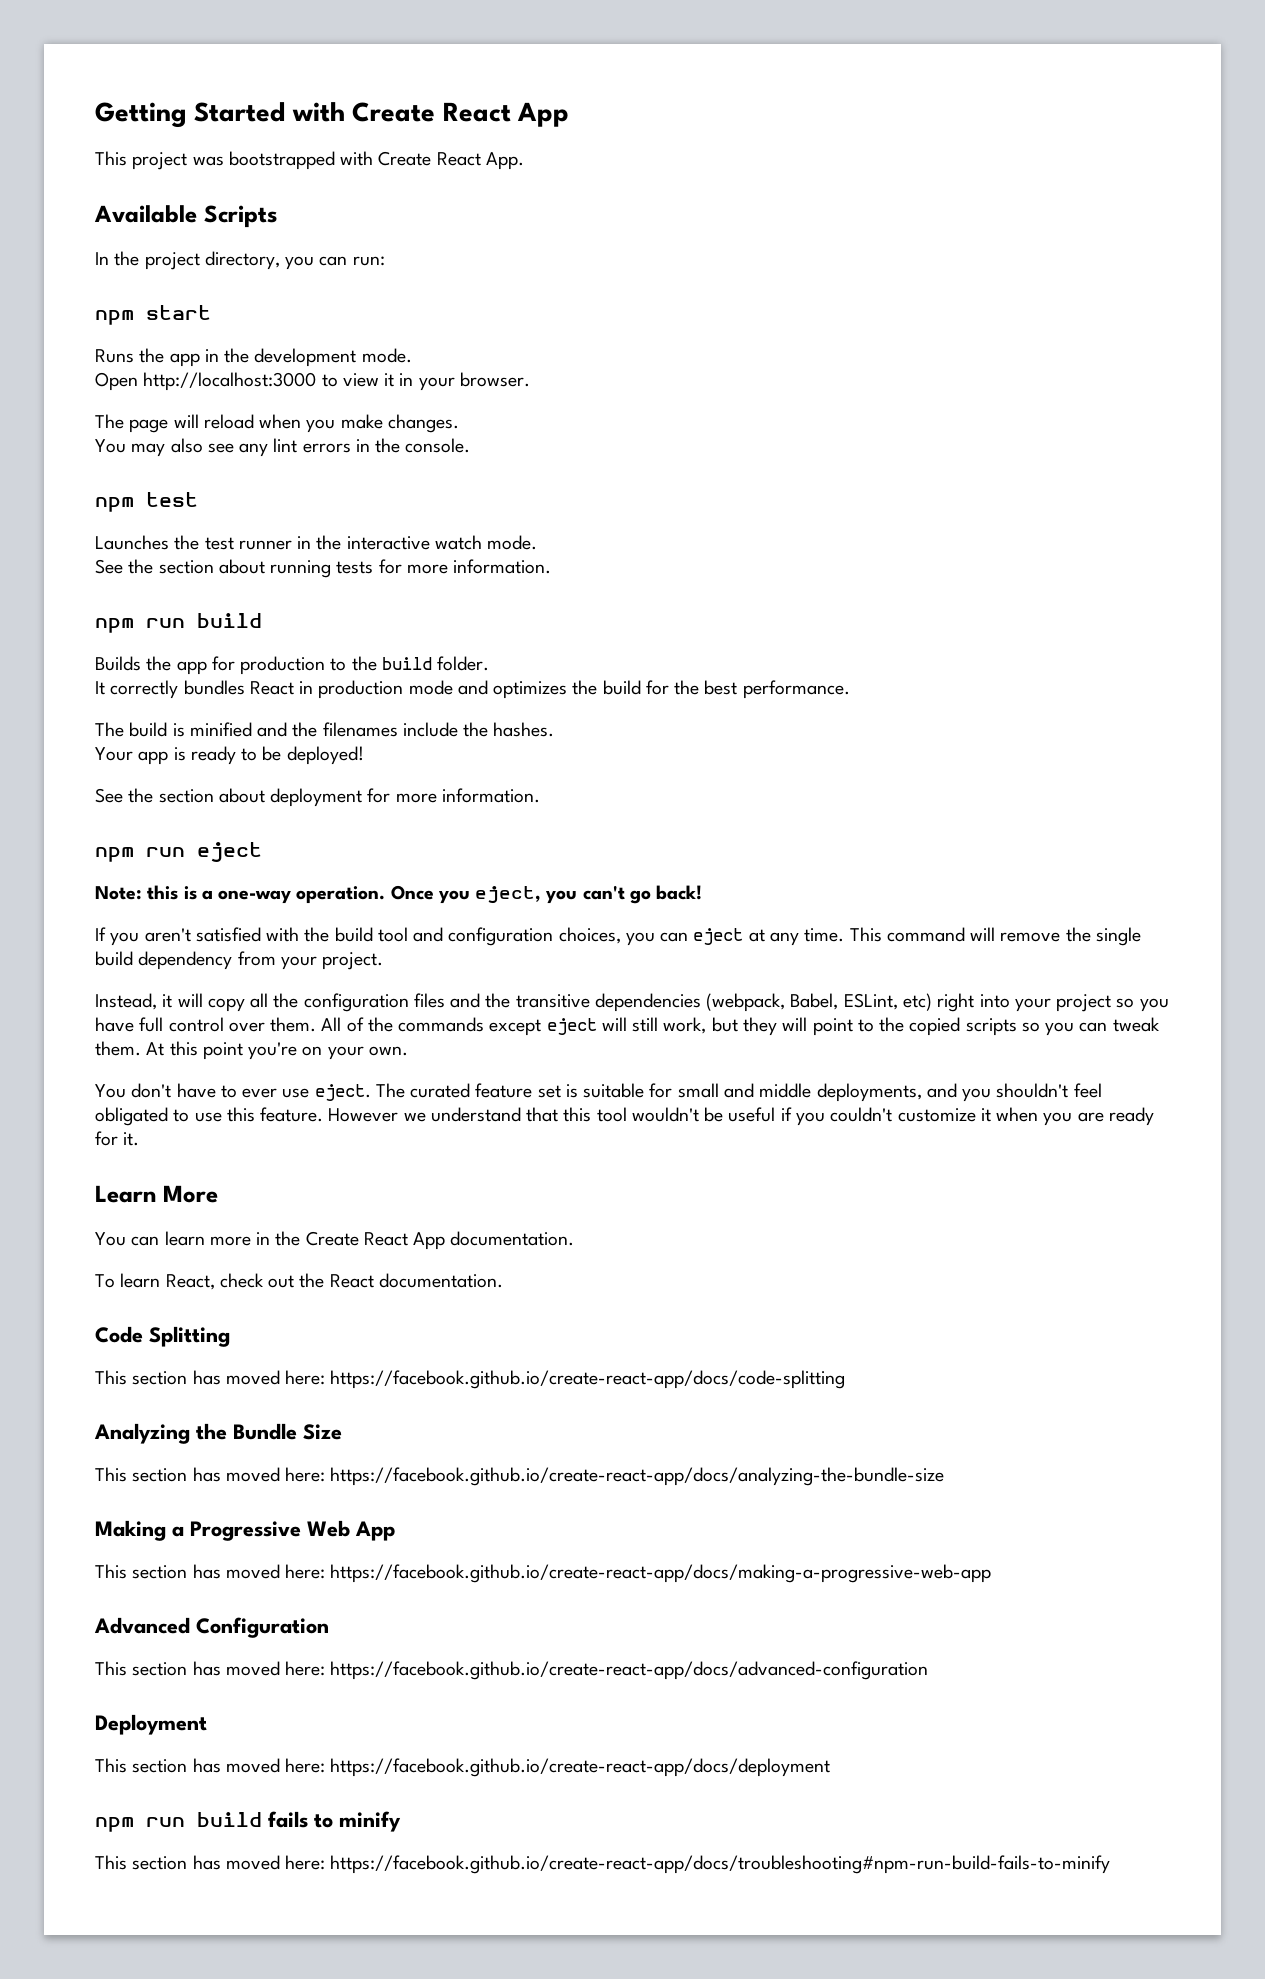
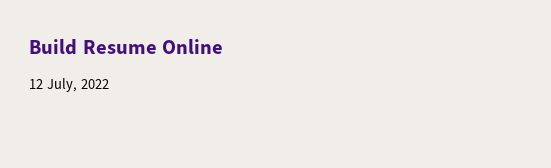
[95,102,570,128] [95,151,524,170] [94,205,278,228] [95,251,385,270] [95,305,211,325] [95,348,412,367] [95,372,530,391] [95,414,459,433] [95,438,471,457] [95,492,198,512] [95,535,538,550] [95,559,552,578] [95,613,262,633] [95,656,490,675] [95,680,850,699] [95,722,555,737] [95,746,364,765] [95,788,540,807] [95,842,262,862] [95,885,703,904] [95,927,1141,946] [95,951,384,970] [95,993,1169,1012] [95,1017,1160,1036] [95,1041,408,1060] [95,1083,1102,1102] [95,1107,1154,1126] [95,1131,140,1146] [95,1185,218,1203] [95,1231,575,1250] [95,1273,503,1290] [95,1326,230,1347] [95,1370,846,1389] [94,1423,342,1444] [95,1467,945,1486] [95,1520,395,1541] [95,1564,992,1583] [94,1617,329,1638] [95,1661,929,1680] [95,1714,207,1735] [95,1758,831,1777] [95,1811,401,1832] [95,1855,1111,1874] Getting Started with Create React App // This project was bootstrapped with Create React App. // Available Scripts // In the project directory, you can run: // npm start // Runs the app in the development mode. // Open http://localhost:3000 to view it in your browser. // The page will reload when you make changes. // You may also see any lint errors in the console. // npm test // Launches the test runner in the interactive watch mode. // See the section about running tests for more information. // npm run build // Builds the app for production to the build folder. // It correctly bundles React in production mode and optimizes the build for the best performance. // The build is minified and the filenames include the hashes. // Your app is ready to be deployed! // See the section about deployment for more information. // npm run eject // Note: this is a one-way operation. Once you eject, you can't go back! // If you aren't satisfied with the build tool and configuration choices, you can eject at any time. This command will remove the single build dependency from your project. // Instead, it will copy all the configuration files and the transitive dependencies (webpack, Babel, ESLint, etc) right into your project so you have full control over them. All of the commands except eject will still work, but they will point to the copied scripts so you can tweak them. At this point you're on your own. // You don't have to ever use eject. The curated feature set is suitable for small and middle deployments, and you shouldn't feel obligated to use this feature. However we understand that this tool wouldn't be useful if you couldn't customize it when you are ready for it. // Learn More // You can learn more in the Create React App documentation. // To learn React, check out the React documentation. // Code Splitting // This section has moved here: https://facebook.github.io/create-react-app/docs/code-splitting // Analyzing the Bundle Size // This section has moved here: https://facebook.github.io/create-react-app/docs/analyzing-the-bundle-size // Making a Progressive Web App // This section has moved here: https://facebook.github.io/create-react-app/docs/making-a-progressive-web-app // Advanced Configuration // This section has moved here: https://facebook.github.io/create-react-app/docs/advanced-configuration // Deployment // This section has moved here: https://facebook.github.io/create-react-app/docs/deployment // npm run build fails to minify // This section has moved here: https://facebook.github.io/create-react-app/docs/troubleshooting#npm-run-build-fails-to-minify -> [29,39,224,55] [29,78,109,92] Build Resume Online // 12 July, 2022

